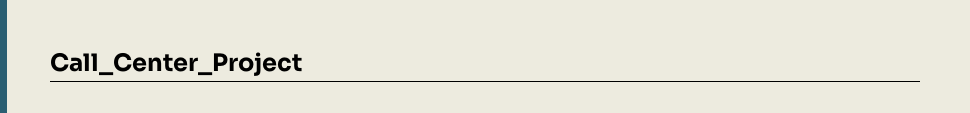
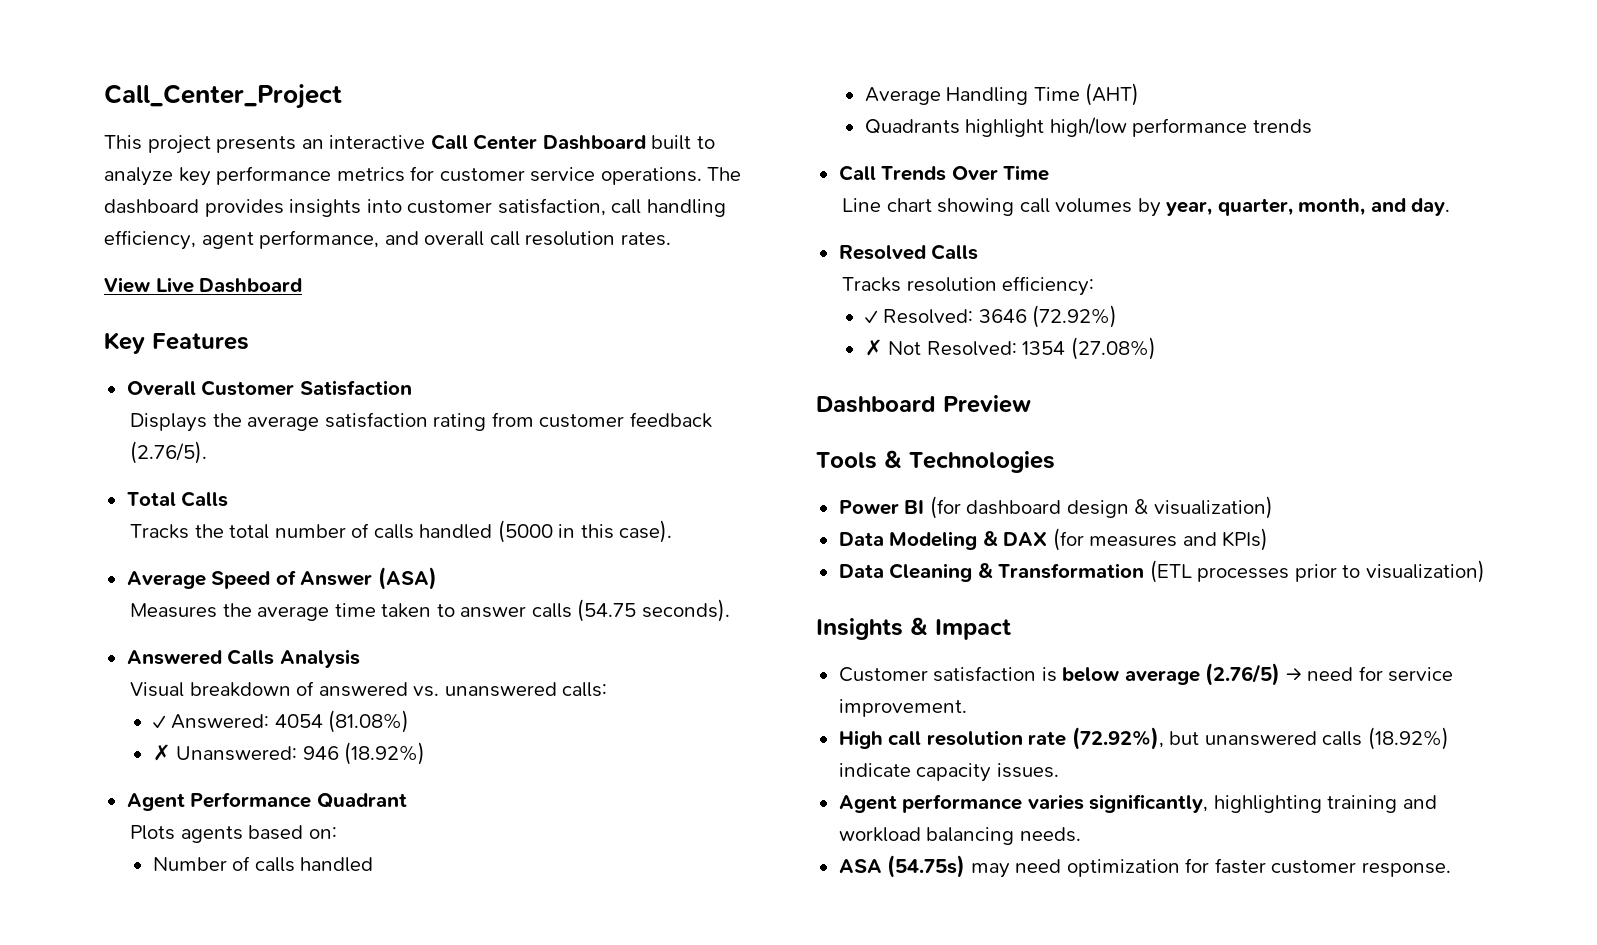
(302, 64) none -> [104,134,715,154] [104,166,742,186] [104,198,726,217] [104,230,671,250] [104,277,303,293] [104,332,249,354] [126,380,412,396] [130,412,712,432] [130,441,208,464] [126,491,229,507] [130,520,673,543] [126,567,437,590] [130,599,730,622] [126,649,360,668] [130,681,608,697] [152,710,410,733] [152,742,426,765] [126,792,407,811] [130,825,337,843] [152,856,374,872] [864,83,1140,106] [864,117,1312,137] [838,165,1050,181] [842,198,1451,217] [838,244,979,260] [842,276,1095,296] [864,305,1118,328] [864,337,1156,360] [816,395,1031,413] [816,450,1055,473] [838,496,1273,519] [838,528,1269,551] [838,560,1485,583] [816,617,1011,640] [838,663,1454,686] [838,699,967,717] [838,727,1449,750] [838,763,1059,782] [838,794,1437,813] [838,827,1081,845] [838,855,1451,878] // This project presents an interactive Call Center Dashboard built to analyze key performance metrics for customer service operations. The dashboard provides insights into customer satisfaction, call handling efficiency, agent performance, and overall call resolution rates. // View Live Dashboard // Key Features // Overall Customer Satisfaction // Displays the average satisfaction rating from customer feedback (2.76/5). // Total Calls // Tracks the total number of calls handled (5000 in this case). // Average Speed of Answer (ASA) // Measures the average time taken to answer calls (54.75 seconds). // Answered Calls Analysis // Visual breakdown of answered vs. unanswered calls: // ✓ Answered: 4054 (81.08%) // ✗ Unanswered: 946 (18.92%) // Agent Performance Quadrant // Plots agents based on: // Number of calls handled // Average Handling Time (AHT) // Quadrants highlight high/low performance trends // Call Trends Over Time // Line chart showing call volumes by year, quarter, month, and day. // Resolved Calls // Tracks resolution efficiency: // ✓ Resolved: 3646 (72.92%) // ✗ Not Resolved: 1354 (27.08%) // Dashboard Preview // Tools & Technologies // Power BI (for dashboard design & visualization) // Data Modeling & DAX (for measures and KPIs) // Data Cleaning & Transformation (ETL processes prior to visualization) // Insights & Impact // Customer satisfaction is below average (2.76/5) → need for service improvement. // High call resolution rate (72.92%), but unanswered calls (18.92%) indicate capacity issues. // Agent performance varies significantly, highlighting training and workload balancing needs. // ASA (54.75s) may need optimization for faster customer response.

